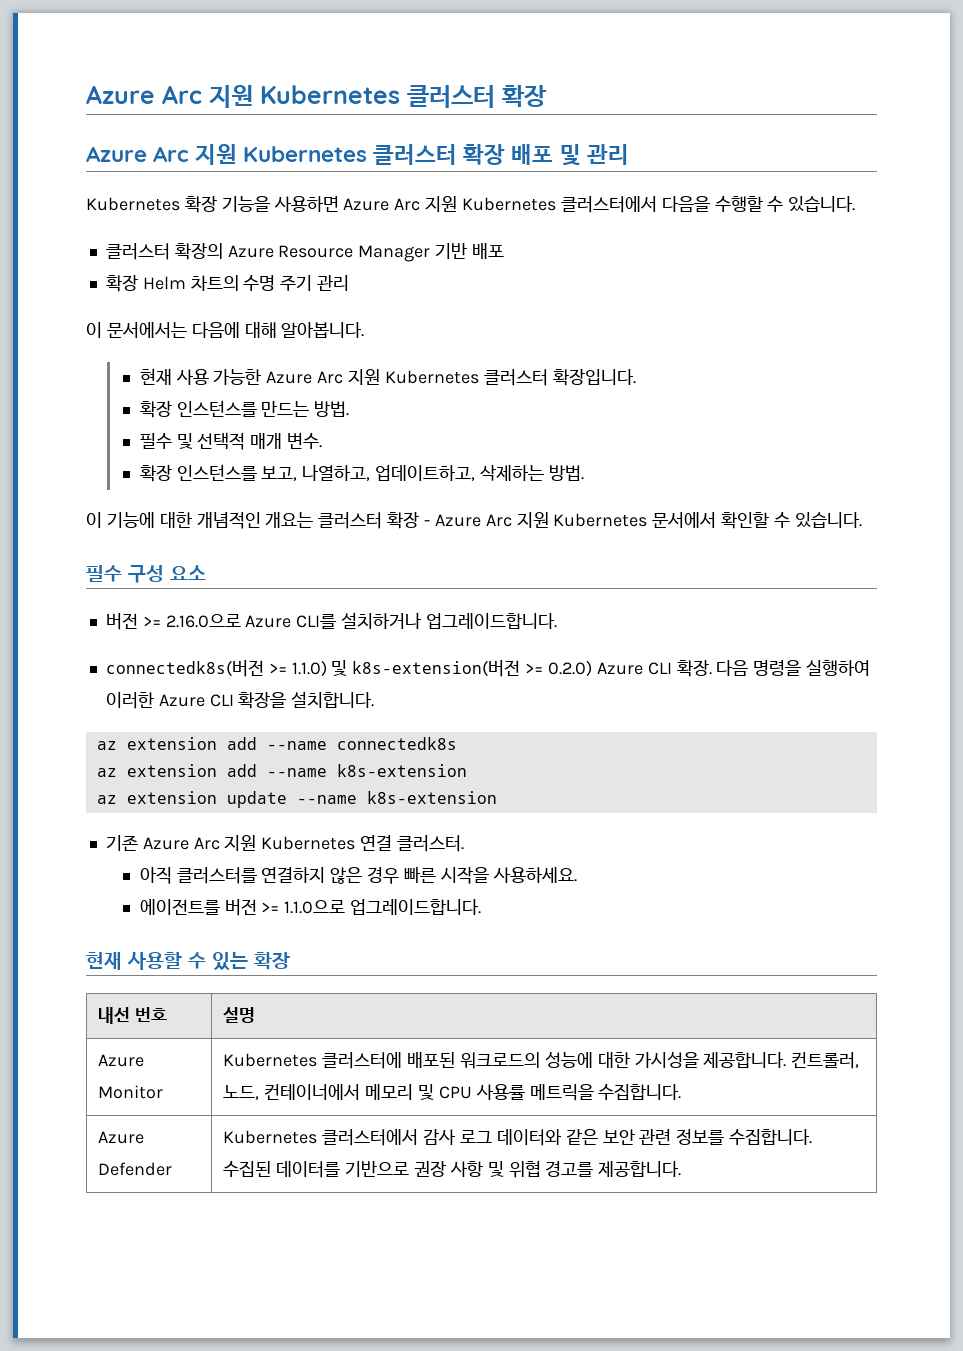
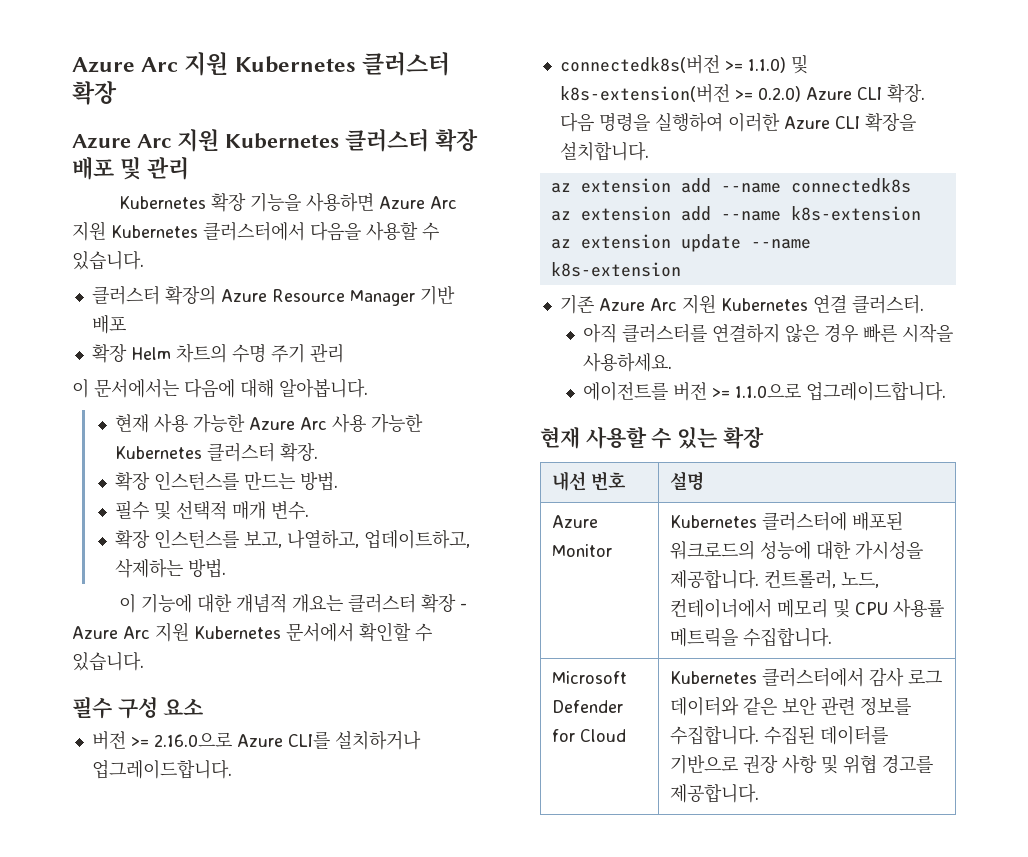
[714,196,763,212] 수행할 -> [366,222,418,241] 사용할
[347,369,636,386] 지원 Kubernetes 클러스터 확장입니다. -> [331,414,423,433] [114,442,318,462] 사용 가능한 Kubernetes 클러스터 확장.
[196,512,261,529] 개념적인 -> [235,593,287,613] 개념적
[98,1131,145,1144] Azure -> [551,671,627,684] Microsoft
(173, 1169) none -> [551,729,626,742] for Cloud

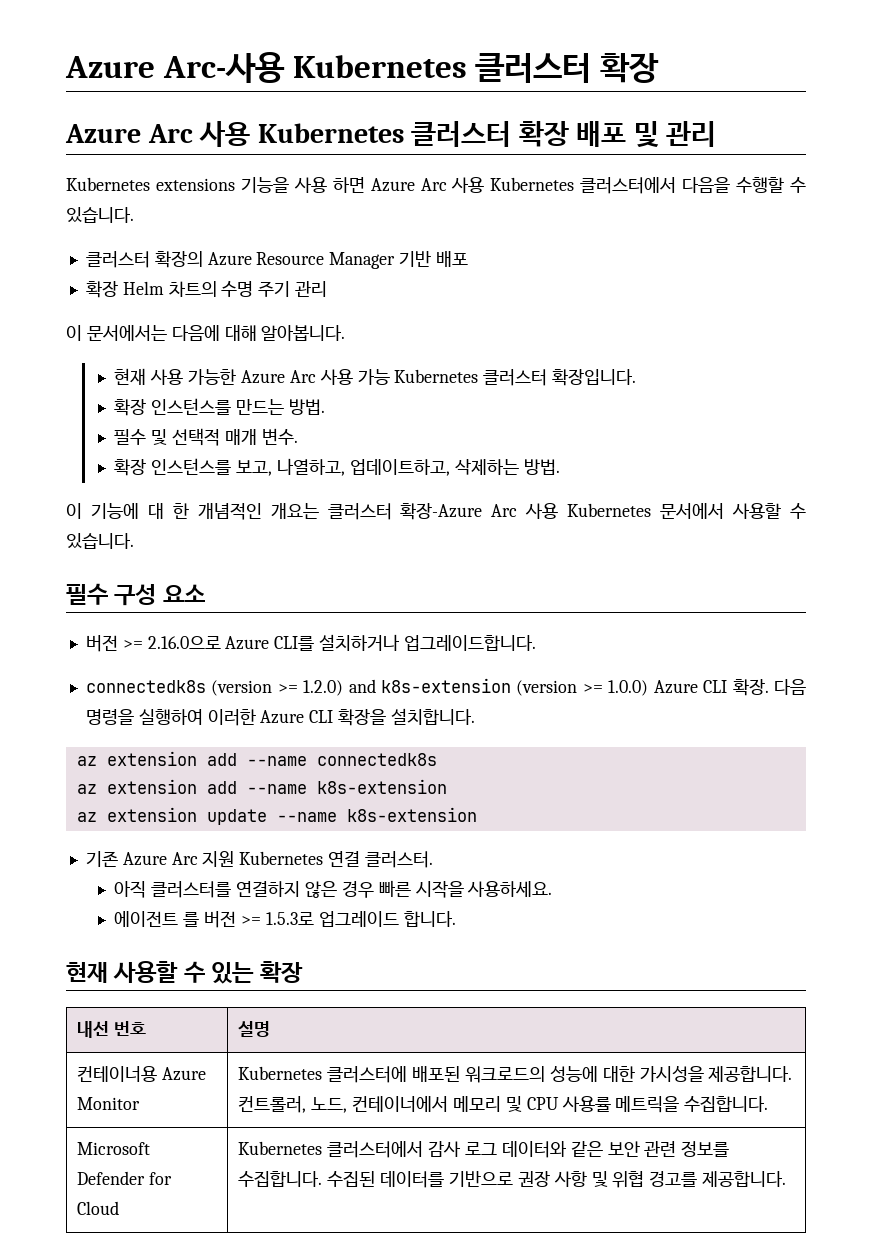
[72,52,229,76] Azure Arc 지원 -> [65,52,285,83] Azure Arc-사용
[177,129,219,152] 지원 -> [199,121,251,147] 사용
[210,193,457,212] [72,221,106,241] 확장 기능을 사용하면 Azure Arc 지원 -> [155,177,485,193] extensions 기능을 사용 하면 Azure Arc 사용
[366,222,418,241] 사용할 -> [736,177,785,193] 수행할
[370,414,423,433] [114,442,318,462] 가능한 Kubernetes 클러스터 확장. -> [357,369,637,386] 가능 Kubernetes 클러스터 확장입니다.
[196,593,467,613] [72,622,189,642] 대한 개념적 개요는 클러스터 확장 - Azure Arc 지원 -> [147,503,559,520] 대 한 개념적인 개요는 클러스터 확장-Azure Arc 사용
[359,622,411,642] 확인할 -> [732,503,782,519] 사용할
[559,55,808,74] [559,84,801,103] connectedk8s(버전 >= 1.1.0) 및 k8s-extension(버전 >= 0.2.0) -> [85,678,649,696] connectedk8s (version >= 1.2.0) and k8s-extension (version >= 1.0.0)
[582,381,946,401] 에이전트를 버전 >= 1.1.0으로 업그레이드합니다. -> [114,911,456,928] 에이전트 를 버전 >= 1.5.3로 업그레이드 합니다.
(704, 480) none -> [77,1066,158,1082] 컨테이너용

